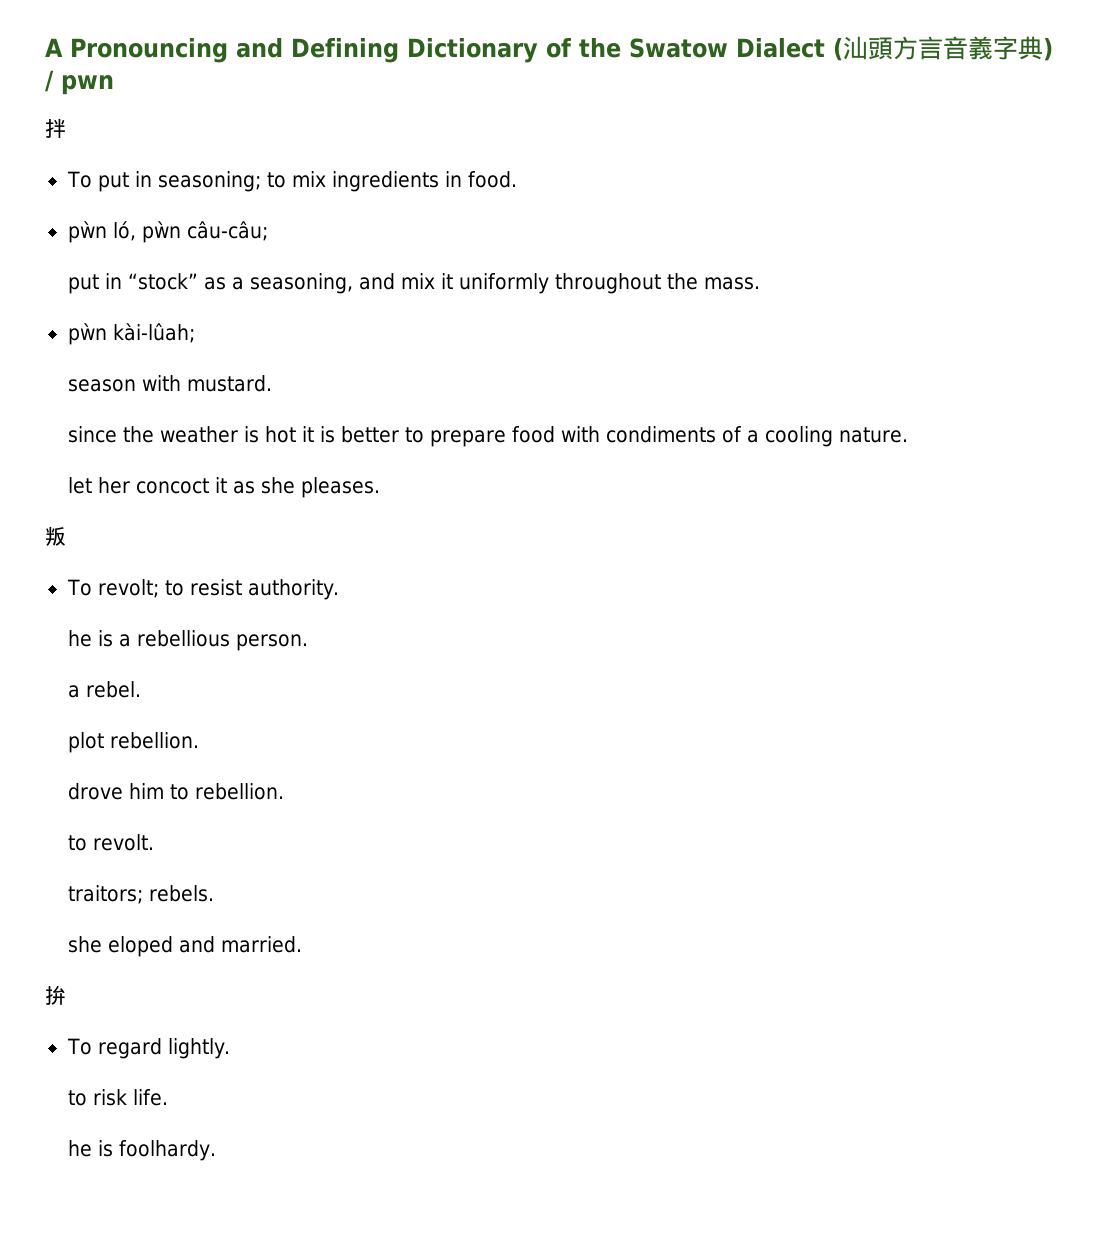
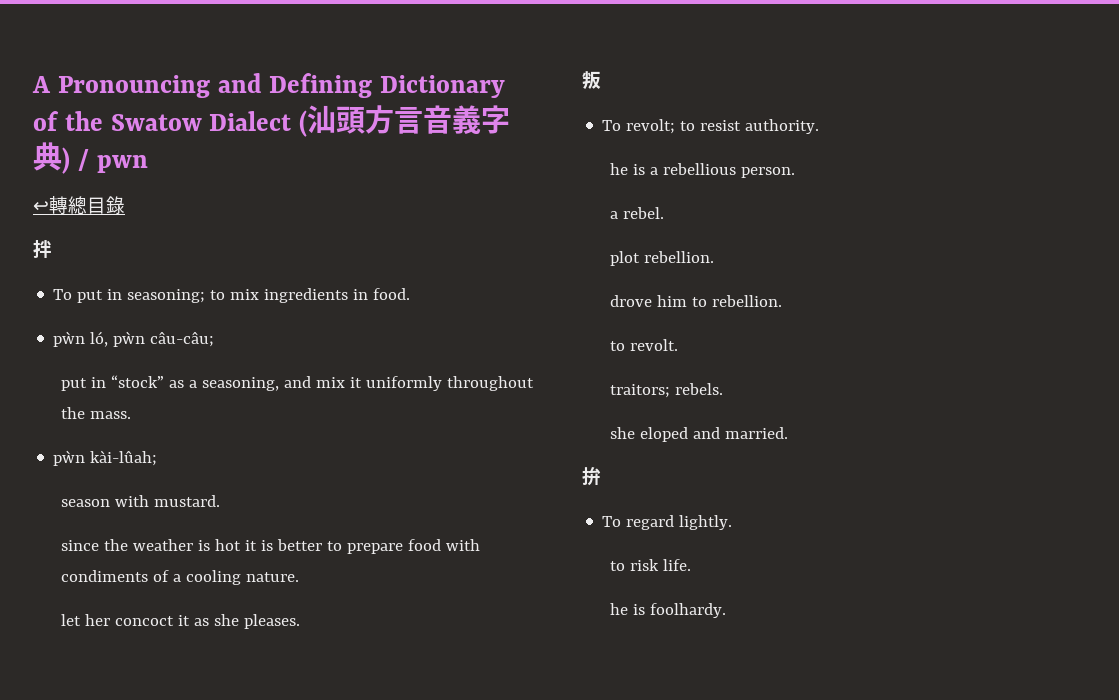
(114, 85) none -> [33,196,125,214] // ↩轉總目錄

